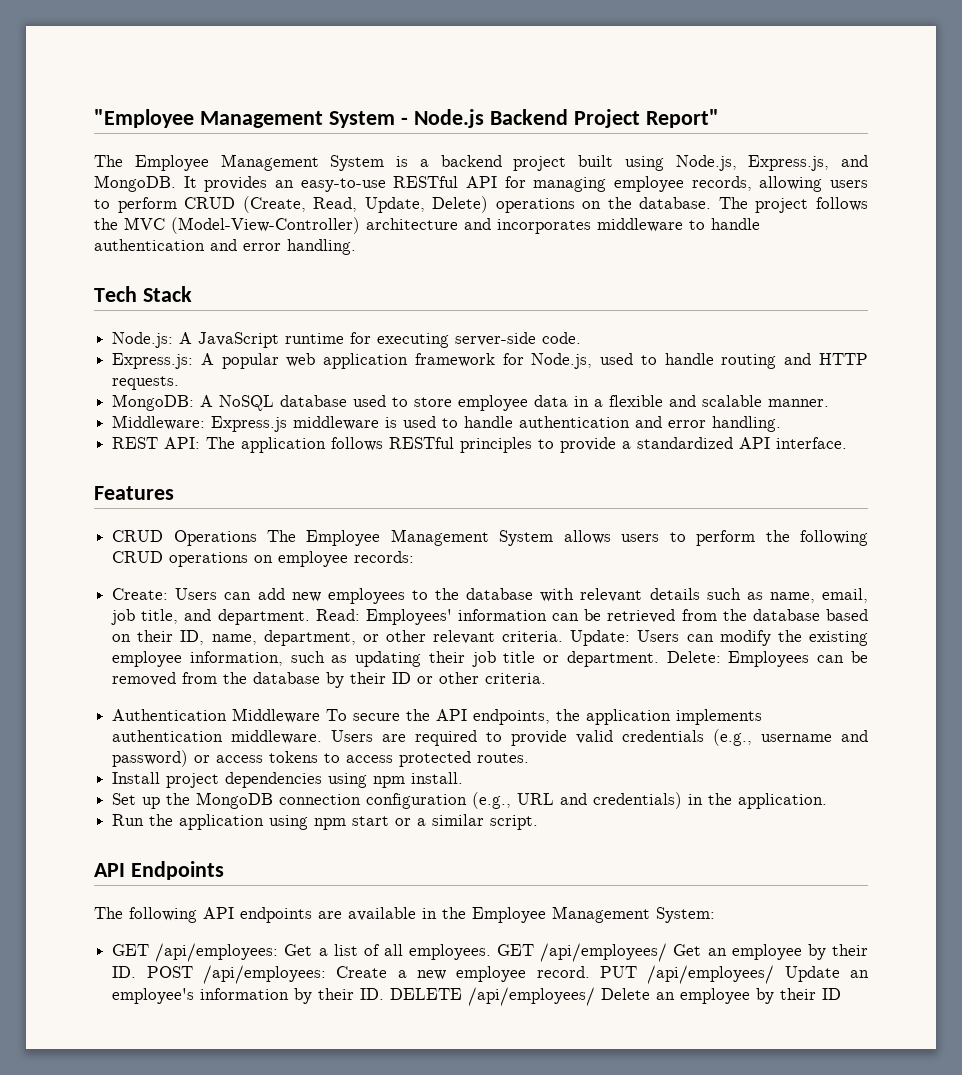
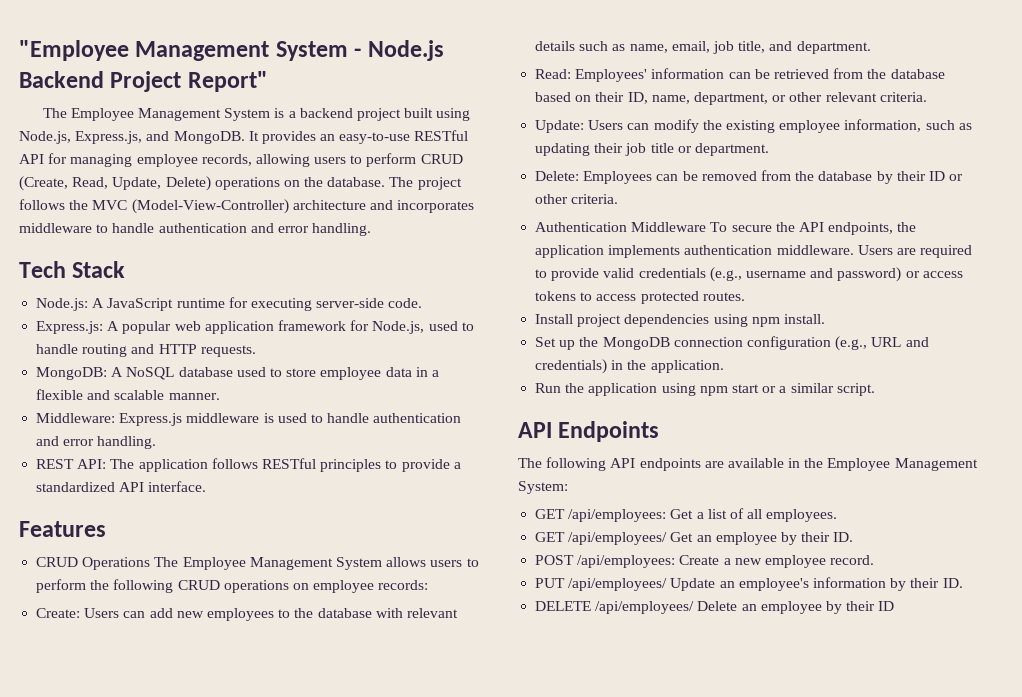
(310, 617) none -> (871, 47) //
(564, 636) none -> (927, 97) //
(659, 659) none -> (769, 149) //
(492, 952) none -> (838, 515) //
(137, 972) none -> (854, 537) //
(590, 972) none -> (875, 560) //
(385, 994) none -> (963, 583) //

